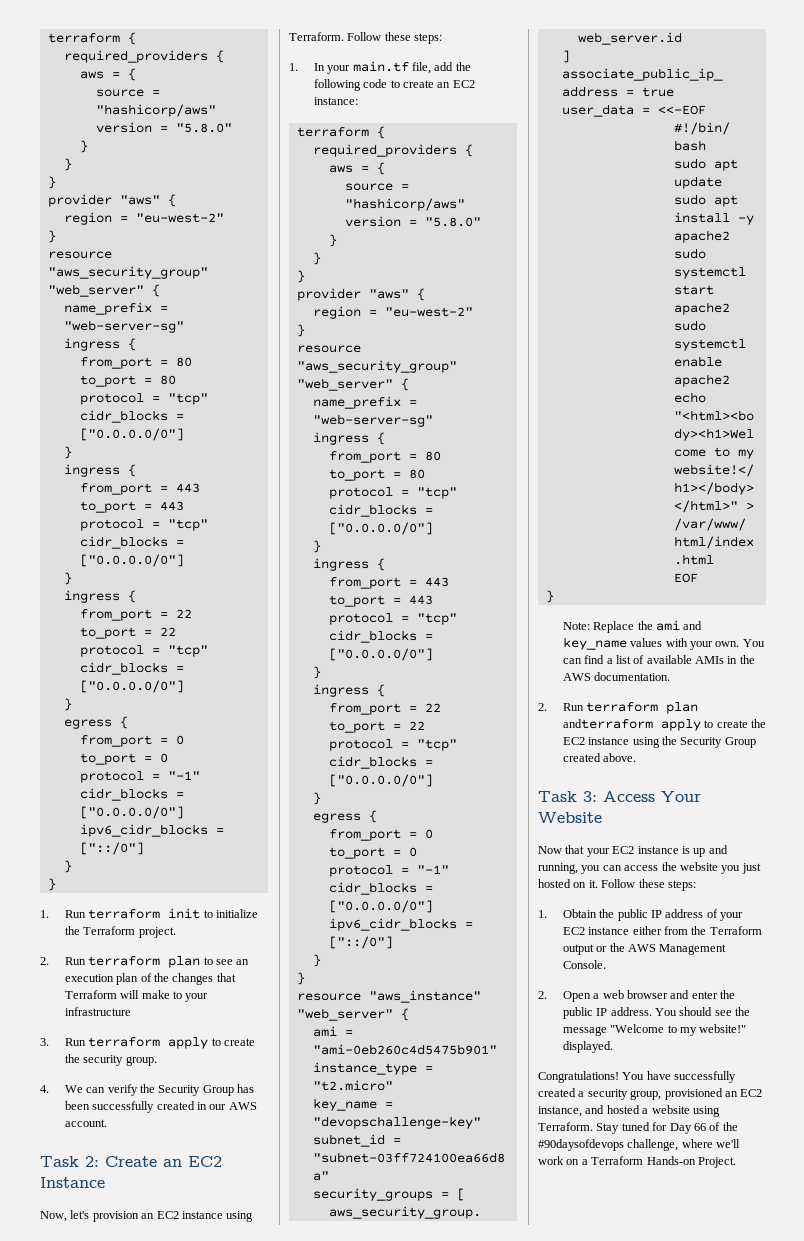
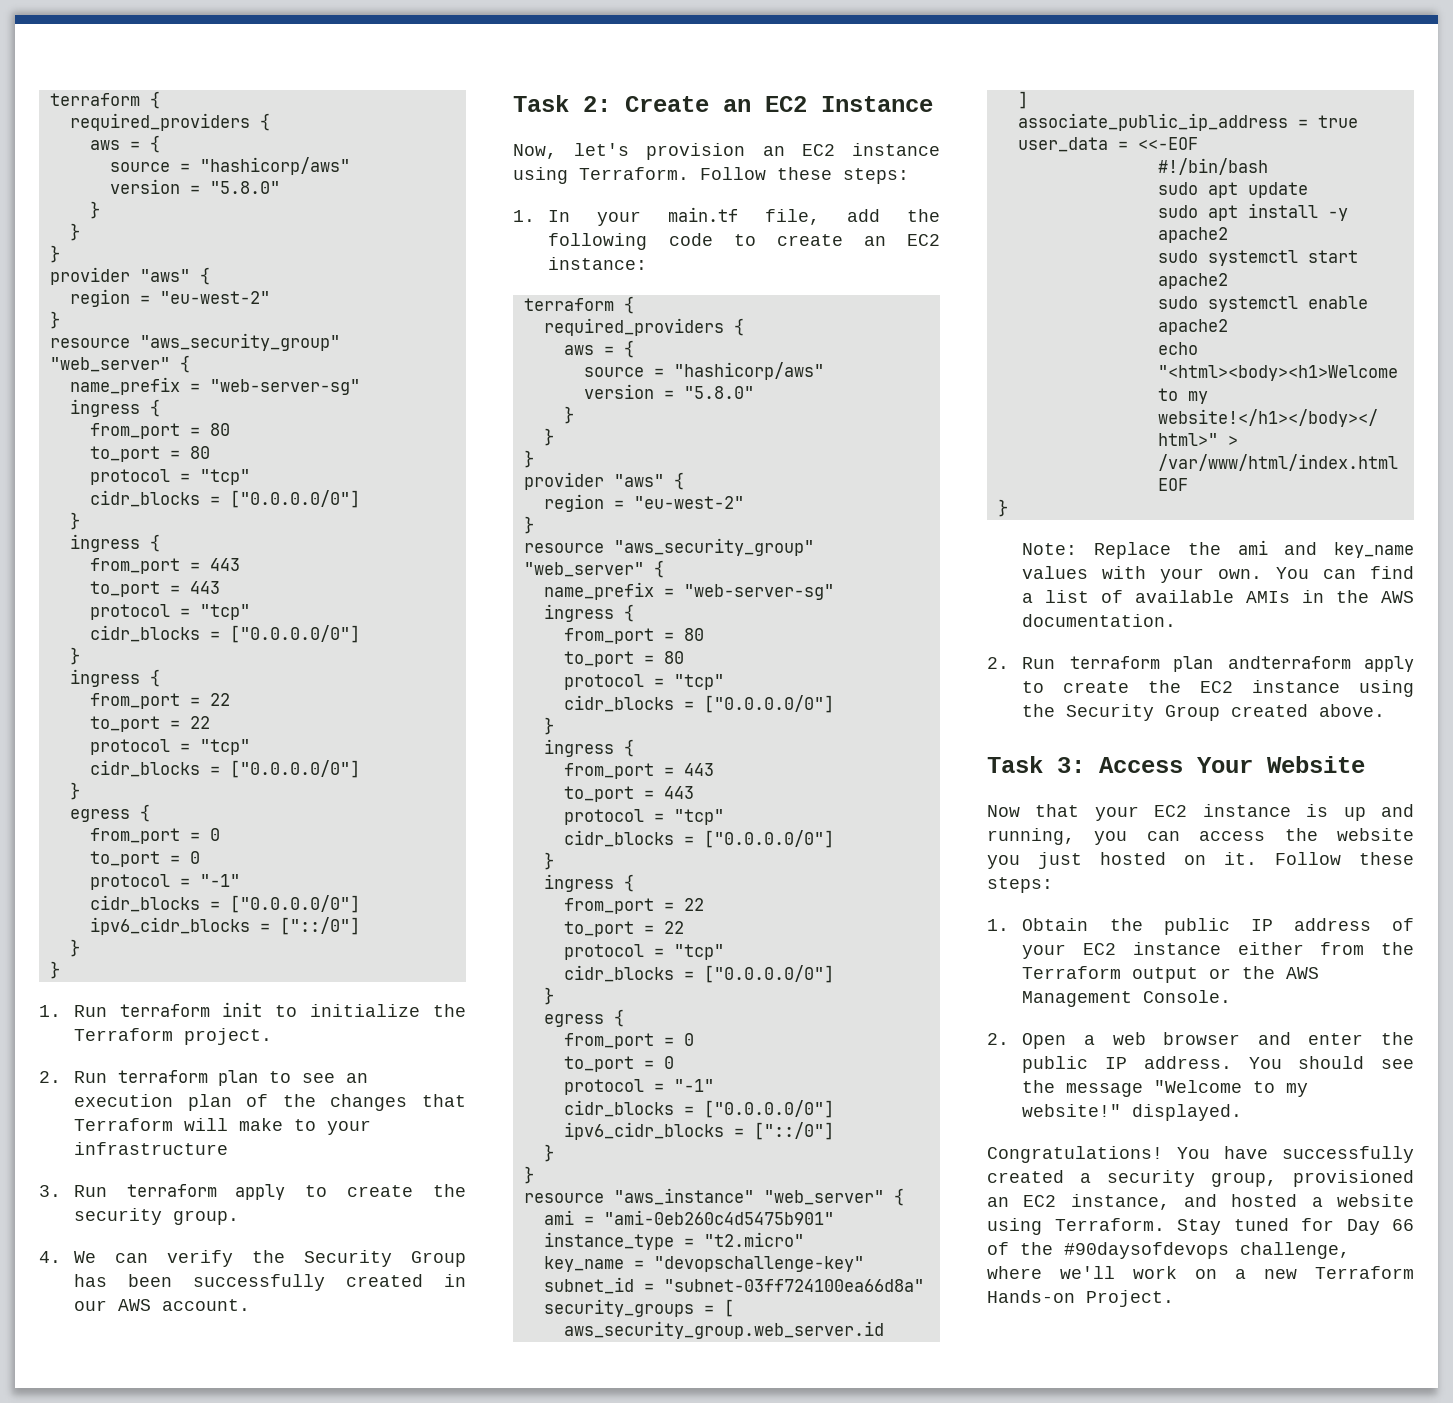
(588, 1162) none -> [1264,1269,1297,1279] new

